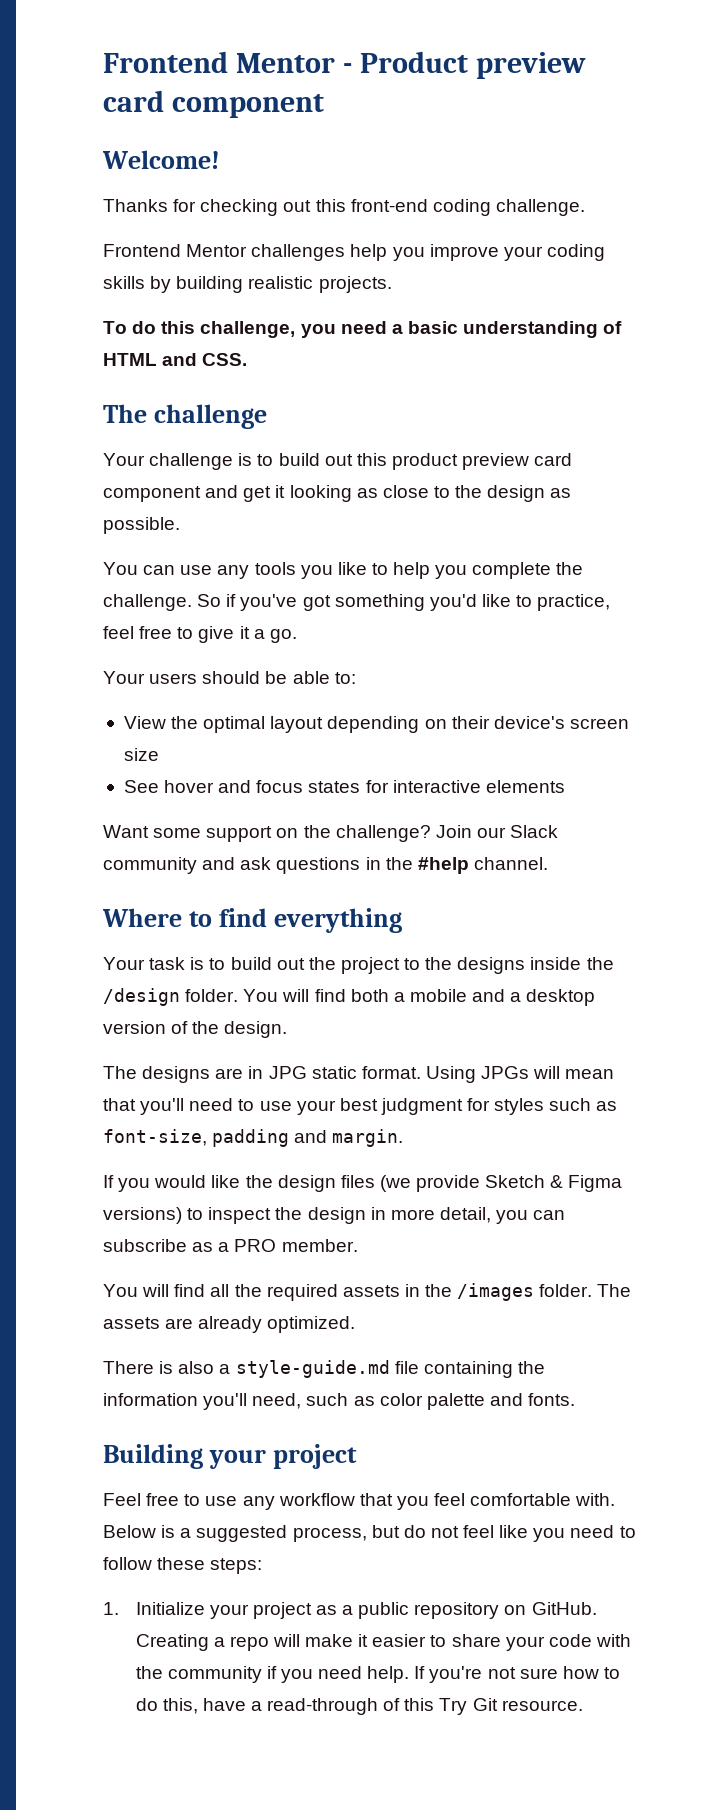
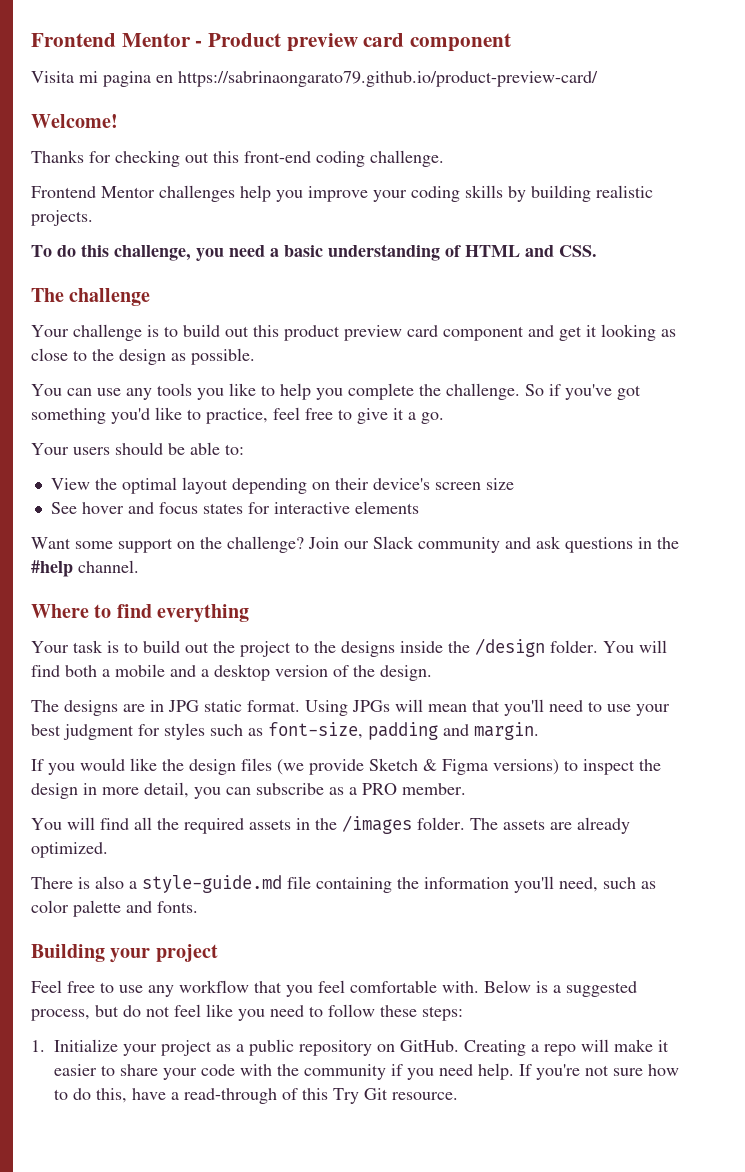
(325, 106) none -> [31,71,598,87] // Visita mi pagina en https://sabrinaongarato79.github.io/product-preview-card/

